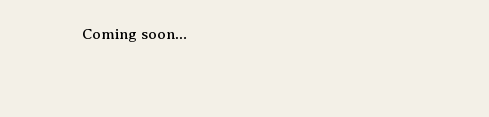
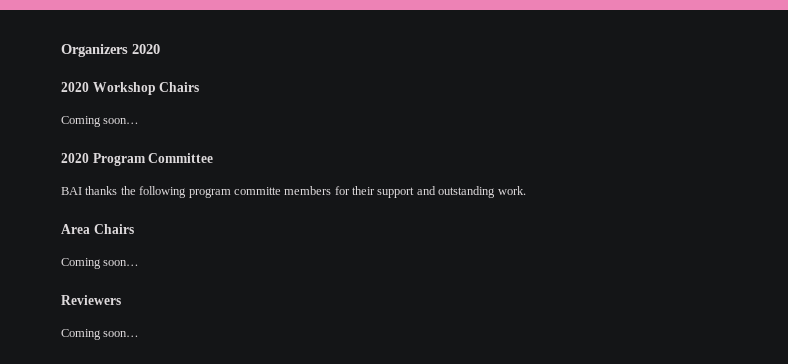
(82, 35) none -> [61,44,160,57] [61,82,200,95] [61,116,140,127] [61,153,214,166] [61,186,526,198] [61,224,134,234] [61,258,140,269] [61,295,121,305] Organizers 2020 // 2020 Workshop Chairs // Coming soon… // 2020 Program Committee // BAI thanks the following program committe members for their support and outstanding work. // Area Chairs // Coming soon… // Reviewers //

